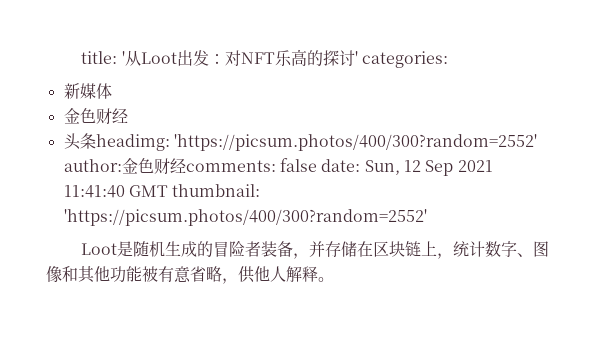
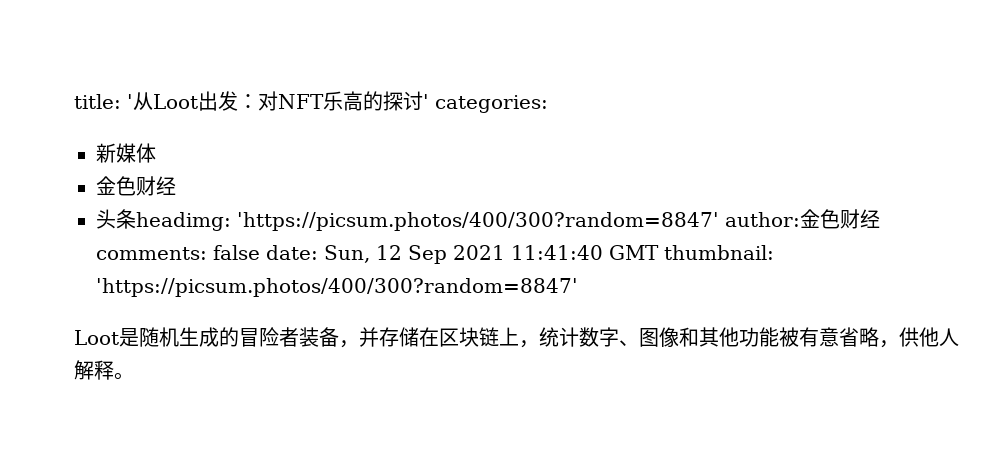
[173,134,537,151] 'https://picsum.photos/400/300?random=2552' -> [237,212,719,231] 'https://picsum.photos/400/300?random=8847'
[63,209,427,226] 'https://picsum.photos/400/300?random=2552' -> [96,278,578,297] 'https://picsum.photos/400/300?random=8847'

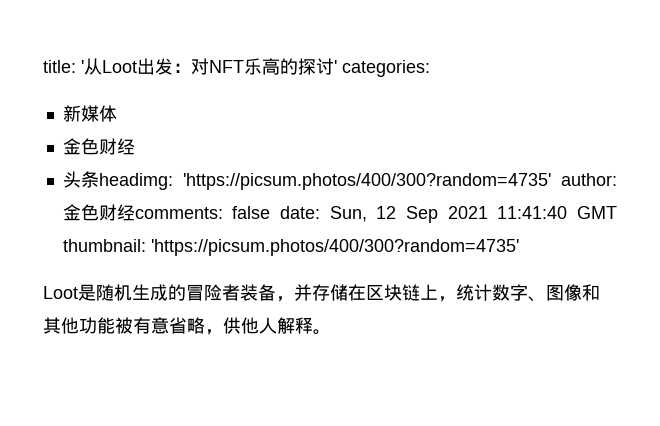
[237,212,719,231] 'https://picsum.photos/400/300?random=8847' -> [182,173,551,190] 'https://picsum.photos/400/300?random=4735'
[96,278,578,297] 'https://picsum.photos/400/300?random=8847' -> [150,239,519,256] 'https://picsum.photos/400/300?random=4735'

